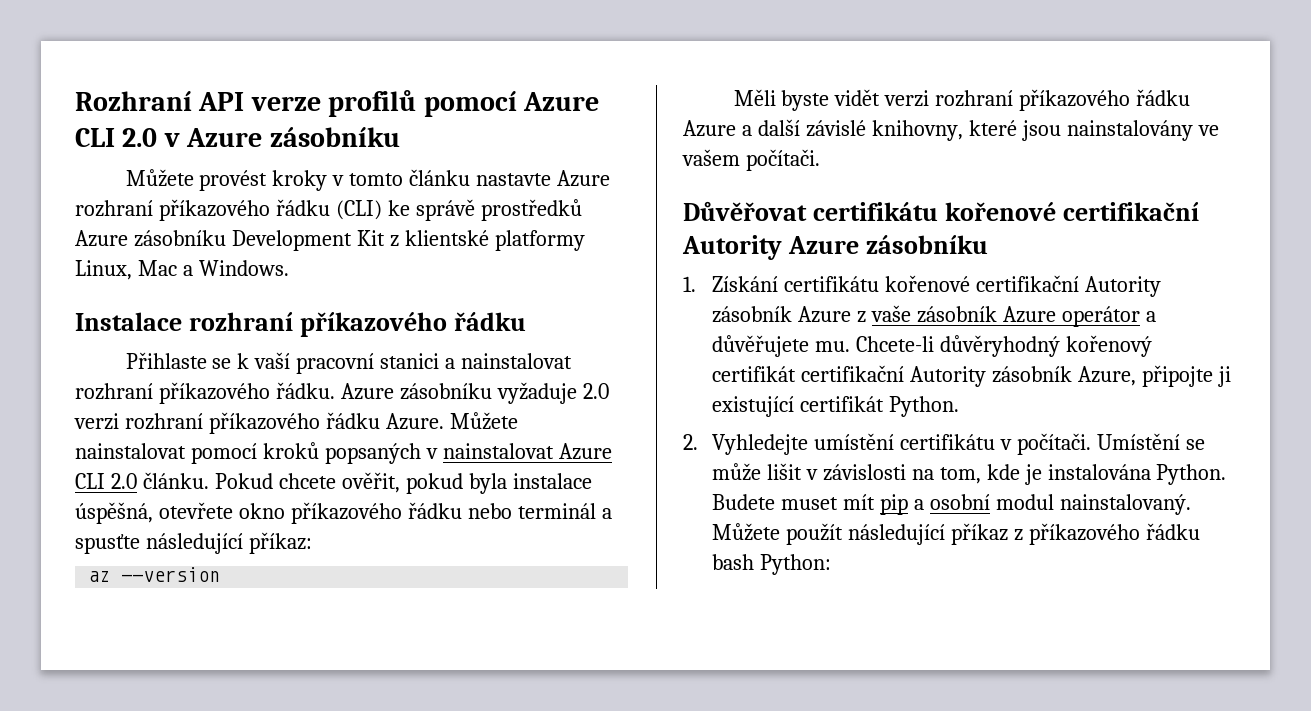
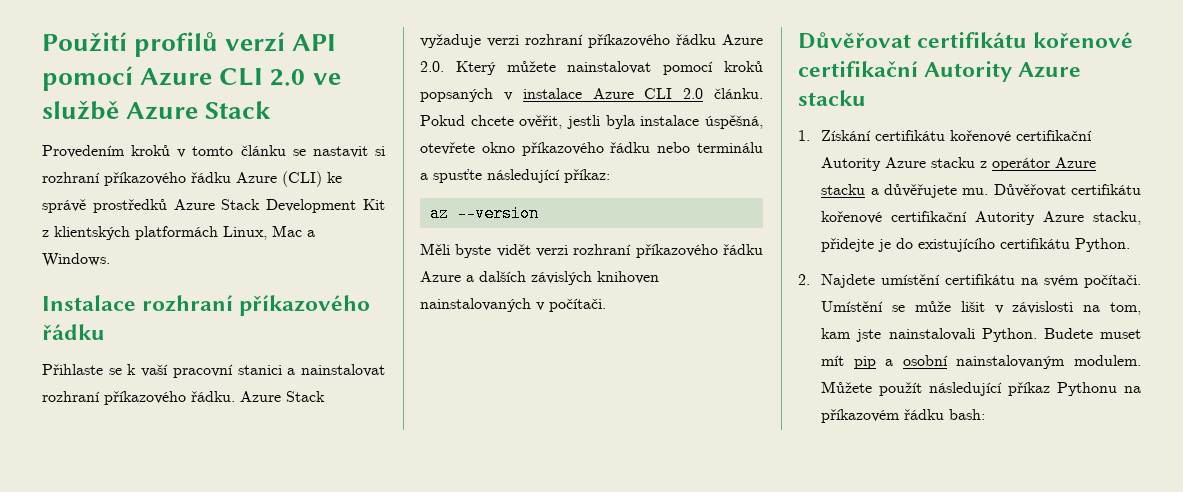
[75,90,600,117] [75,127,400,147] [125,169,611,191] [75,199,330,221] Rozhraní API verze profilů pomocí Azure CLI 2.0 v Azure zásobníku // Můžete provést kroky v tomto článku nastavte Azure rozhraní příkazového řádku -> [42,32,337,57] [42,66,341,91] [42,100,272,120] [42,145,385,158] [42,172,277,186] Použití profilů verzí API pomocí Azure CLI 2.0 ve službě Azure Stack // Provedením kroků v tomto článku se nastavit si rozhraní příkazového řádku Azure
[133,230,226,247] zásobníku -> [221,199,261,210] Stack
[404,230,585,251] klientské platformy -> [54,226,218,240] klientských platformách
[399,382,609,404] [74,412,518,434] zásobníku vyžaduje 2.0 verzi rozhraní příkazového řádku Azure. Můžete -> [286,391,325,402] [420,34,763,48] [420,61,556,75] Stack vyžaduje verzi rozhraní příkazového řádku Azure 2.0. Který můžete
[442,443,554,459] nainstalovat -> [522,88,582,99] instalace
[405,473,463,494] pokud -> [567,115,600,129] jestli
[517,503,596,519] terminál -> [697,142,763,153] terminálu
[757,119,1219,141] [682,149,740,166] další závislé knihovny, které jsou nainstalovány ve vašem -> [479,271,659,285] [420,298,545,312] dalších závislých knihoven nainstalovaných v
[865,235,988,254] zásobníku -> [798,90,866,106] stacku
[712,305,1156,327] [712,335,1152,357] [712,365,1231,387] [712,396,884,417] zásobník Azure z vaše zásobník Azure operátor a důvěřujete mu. Chcete-li důvěryhodný kořenový certifikát certifikační Autority zásobník Azure, připojte ji existující certifikát -> [885,157,1097,171] [821,184,1141,198] [821,211,1141,225] [821,238,1071,252] Azure stacku z operátor Azure stacku a důvěřujete mu. Důvěřovat certifikátu kořenové certifikační Autority Azure stacku, přidejte je do existujícího certifikátu
[712,434,809,455] Vyhledejte -> [821,274,876,288] Najdete
[999,439,1012,450] v -> [1021,275,1080,287] na svém
[986,464,1151,485] kde je instalována -> [821,328,975,342] kam jste nainstalovali
[995,494,1191,515] modul nainstalovaný. -> [956,355,1141,369] nainstalovaným modulem.
[1013,523,1200,545] [712,554,831,575] z příkazového řádku bash Python: -> [1057,382,1141,396] [821,409,986,423] Pythonu na příkazovém řádku bash:

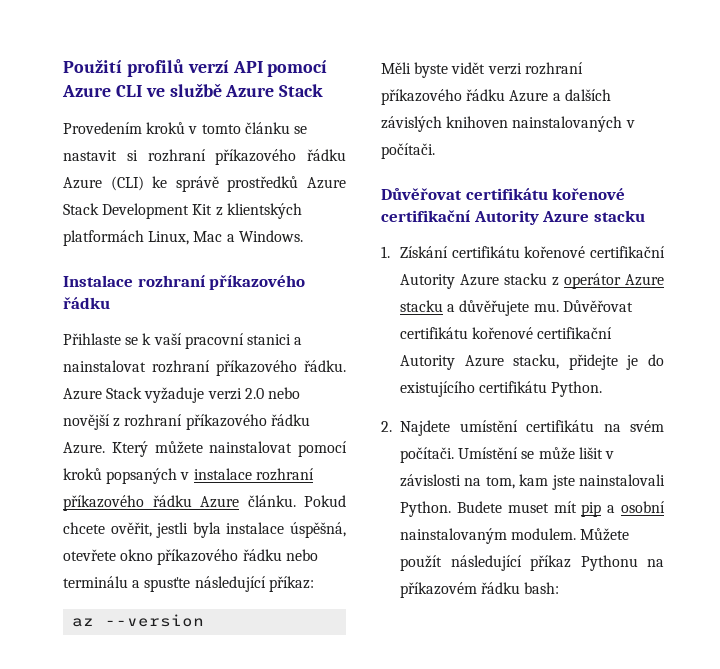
[270,69,306,86] 2.0 -> (142, 91) none
[525,34,763,48] [420,61,444,72] rozhraní příkazového řádku Azure 2.0. -> [244,387,300,399] [63,414,310,430] [63,442,105,454] 2.0 nebo novější z rozhraní příkazového řádku Azure.
[592,88,704,99] Azure CLI 2.0 -> [255,468,314,481] [63,495,239,511] rozhraní příkazového řádku Azure

